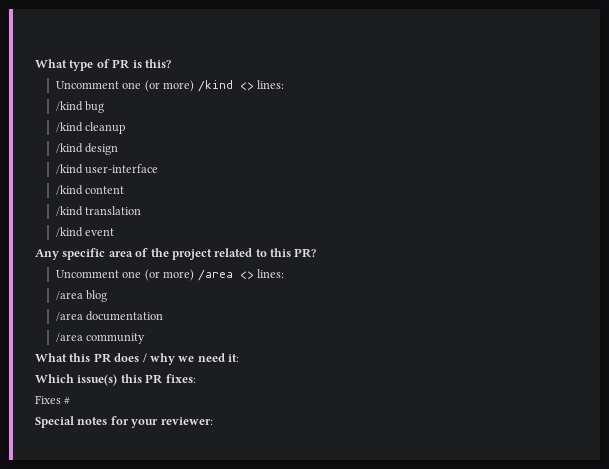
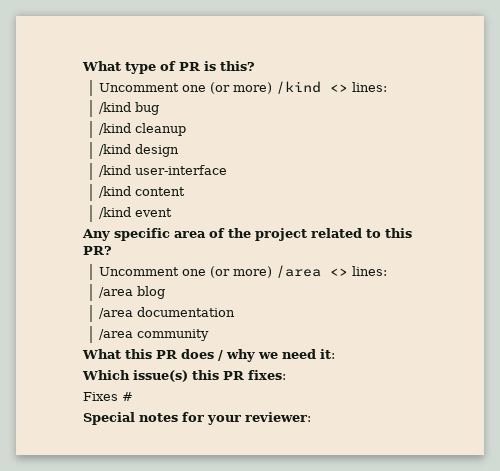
[55,206,142,216] // /kind translation -> (185, 191) none

